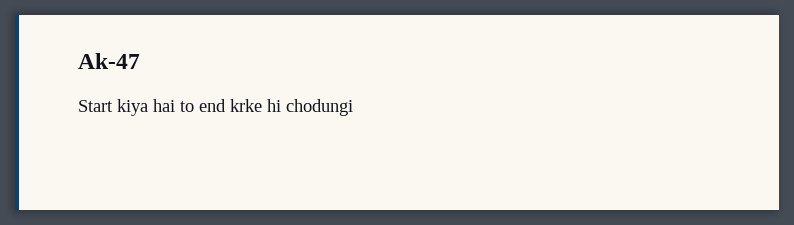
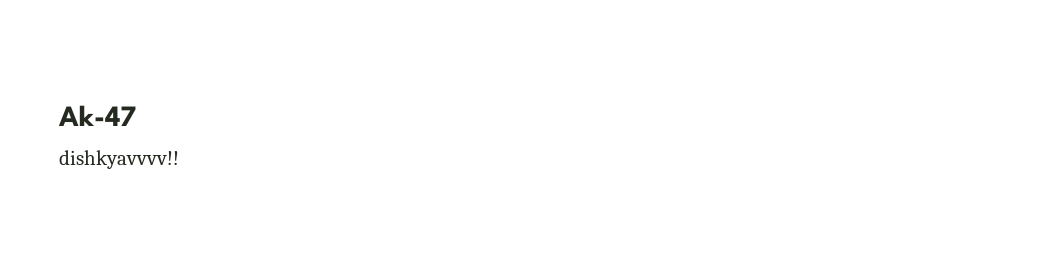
[78,99,353,116] Start kiya hai to end krke hi chodungi -> [59,150,179,169] dishkyavvvv!!

